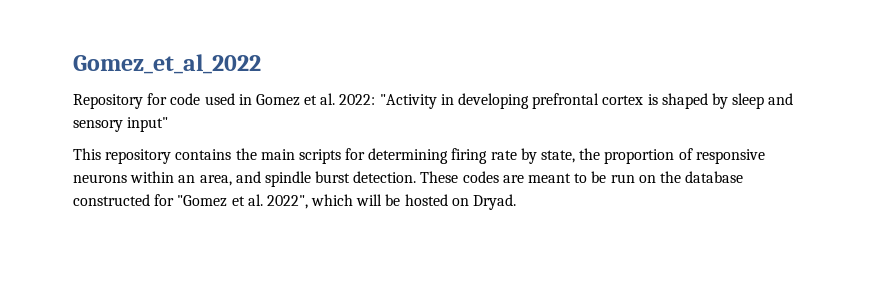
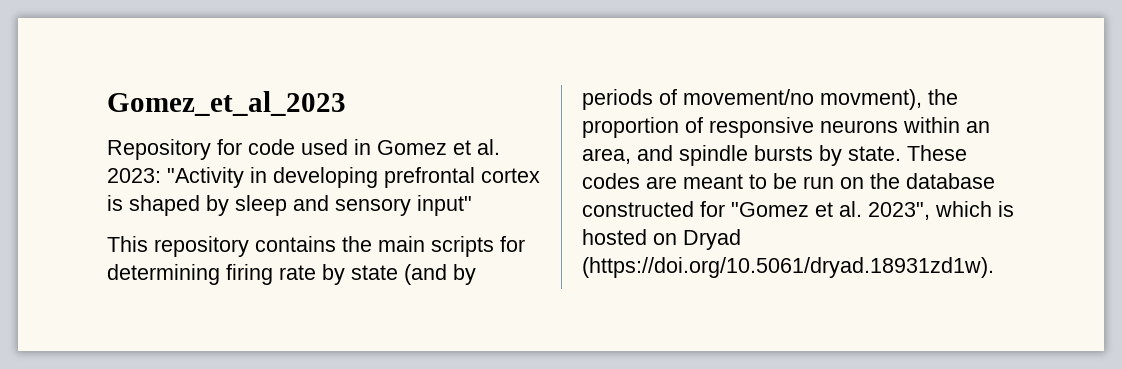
[73,54,261,74] Gomez_et_al_2022 -> [107,91,346,116] Gomez_et_al_2023
[339,94,376,105] 2022: -> [107,168,161,183] 2023:
[541,150,576,163] state, -> [351,264,476,285] [582,89,922,110] state (and by periods of movement/no movment),
[315,171,417,183] burst detection. -> [754,145,901,166] bursts by state.
[266,194,517,210] 2022", which will be hosted on Dryad. -> [868,201,1014,220] [582,229,741,250] [582,257,994,278] 2023", which is hosted on Dryad (https://doi.org/10.5061/dryad.18931zd1w).

